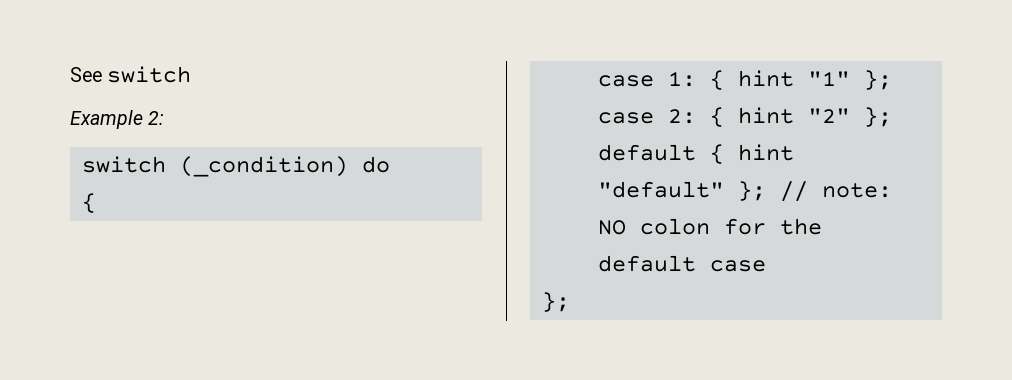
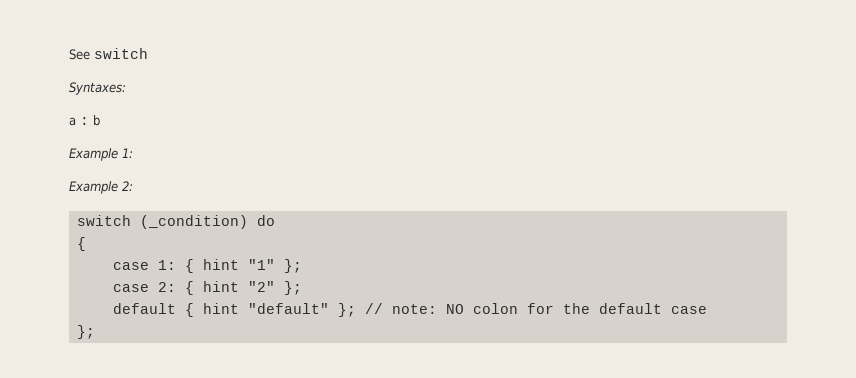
(192, 74) none -> [69,82,126,95] [69,115,100,126] [69,148,133,161] // Syntaxes: // a : b // Example 1:

